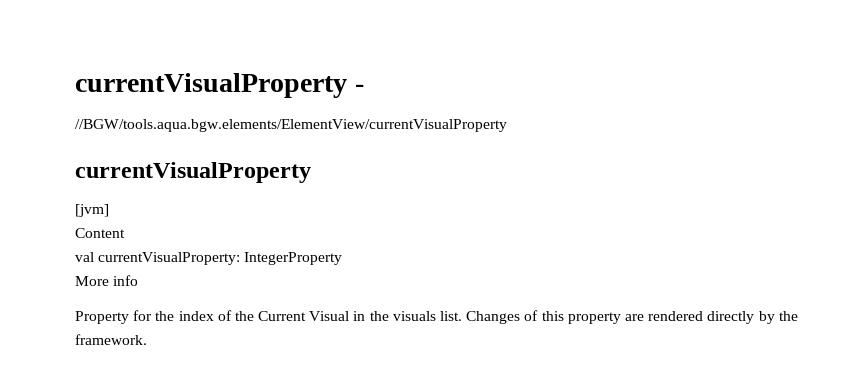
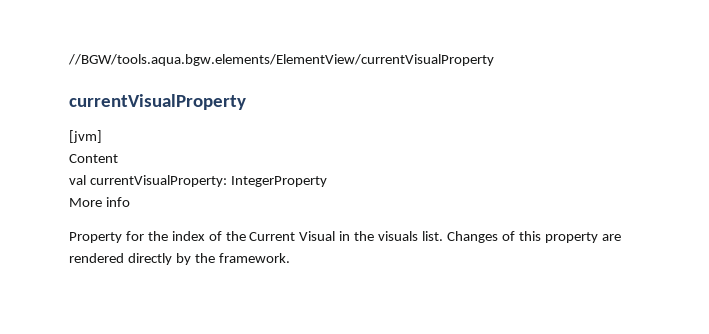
[75,73,364,98] currentVisualProperty - // -> (68, 60) none

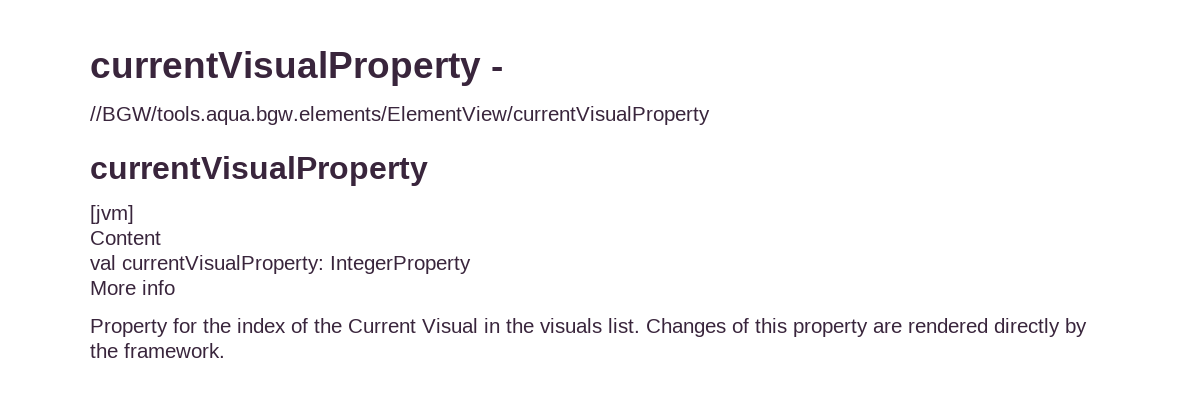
(68, 60) none -> [90,51,503,86] currentVisualProperty - //

